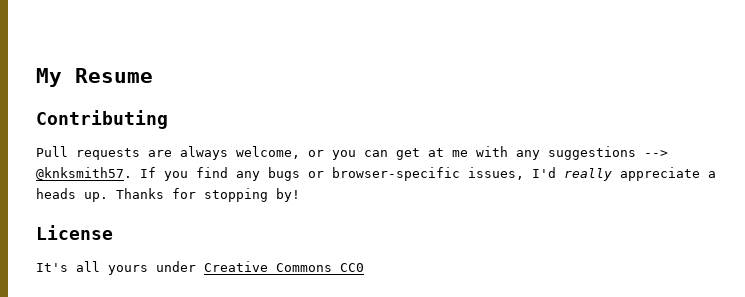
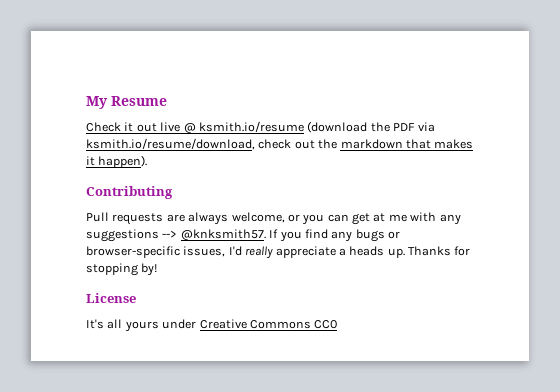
(153, 75) none -> [86,121,436,134] [86,138,474,150] [86,155,148,168] // Check it out live @ ksmith.io/resume (download the PDF via ksmith.io/resume/download, check out the markdown that makes it happen).

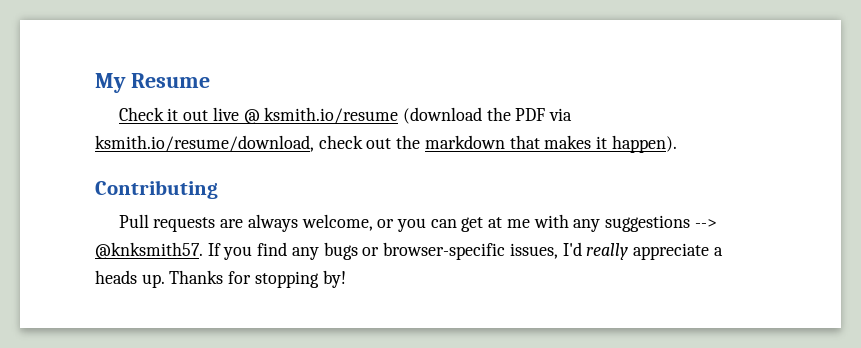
[86,293,136,303] [86,319,338,332] // License // It's all yours under Creative Commons CC0 -> (346, 279) none

